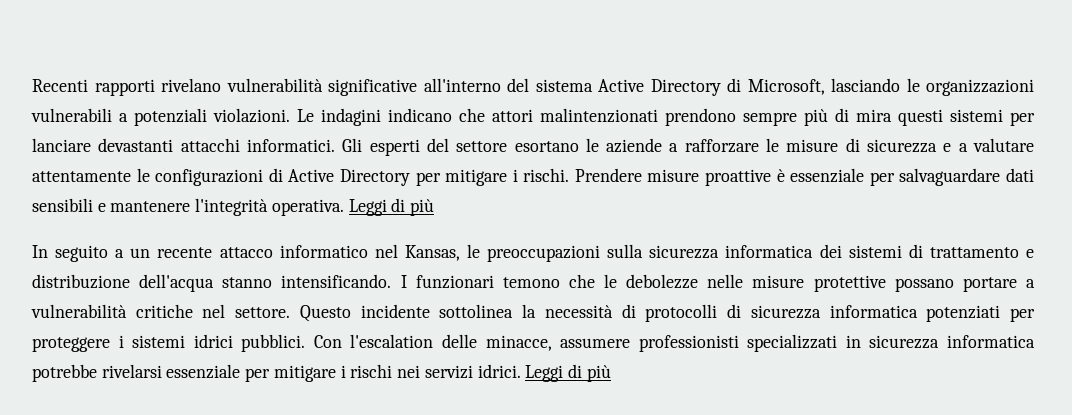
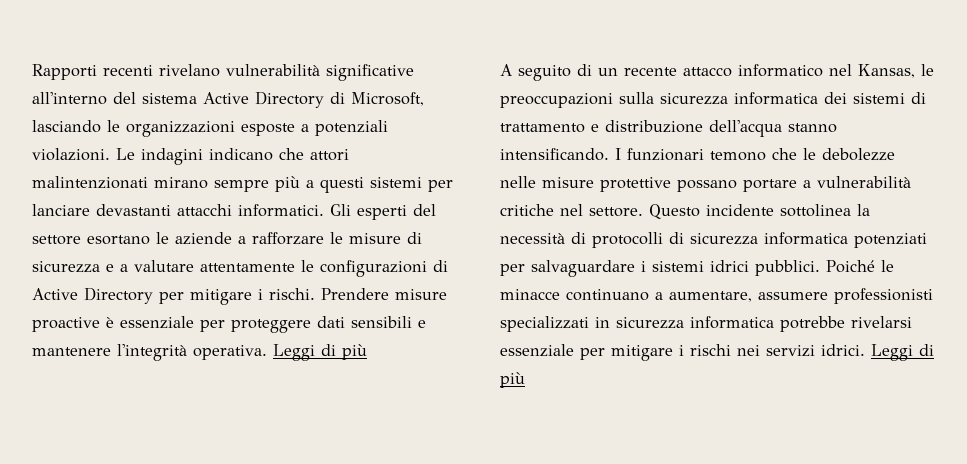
[32,79,155,96] Recenti rapporti -> [32,64,153,80] Rapporti recenti
[31,108,112,122] vulnerabili -> [241,123,295,136] esposte
[665,108,736,126] prendono -> [154,177,208,189] mirano
[835,108,892,122] di mira -> [306,180,314,188] a
[705,169,772,186] proattive -> [32,317,100,332] proactive
[899,168,1001,186] salvaguardare -> [231,319,311,333] proteggere
[32,245,125,262] In seguito a -> [500,64,592,81] A seguito di
[32,337,110,352] proteggere -> [531,260,635,277] salvaguardare
[313,334,552,351] Con l'escalation delle minacce, -> [826,260,894,273] [500,289,752,302] Poiché le minacce continuano a aumentare,

